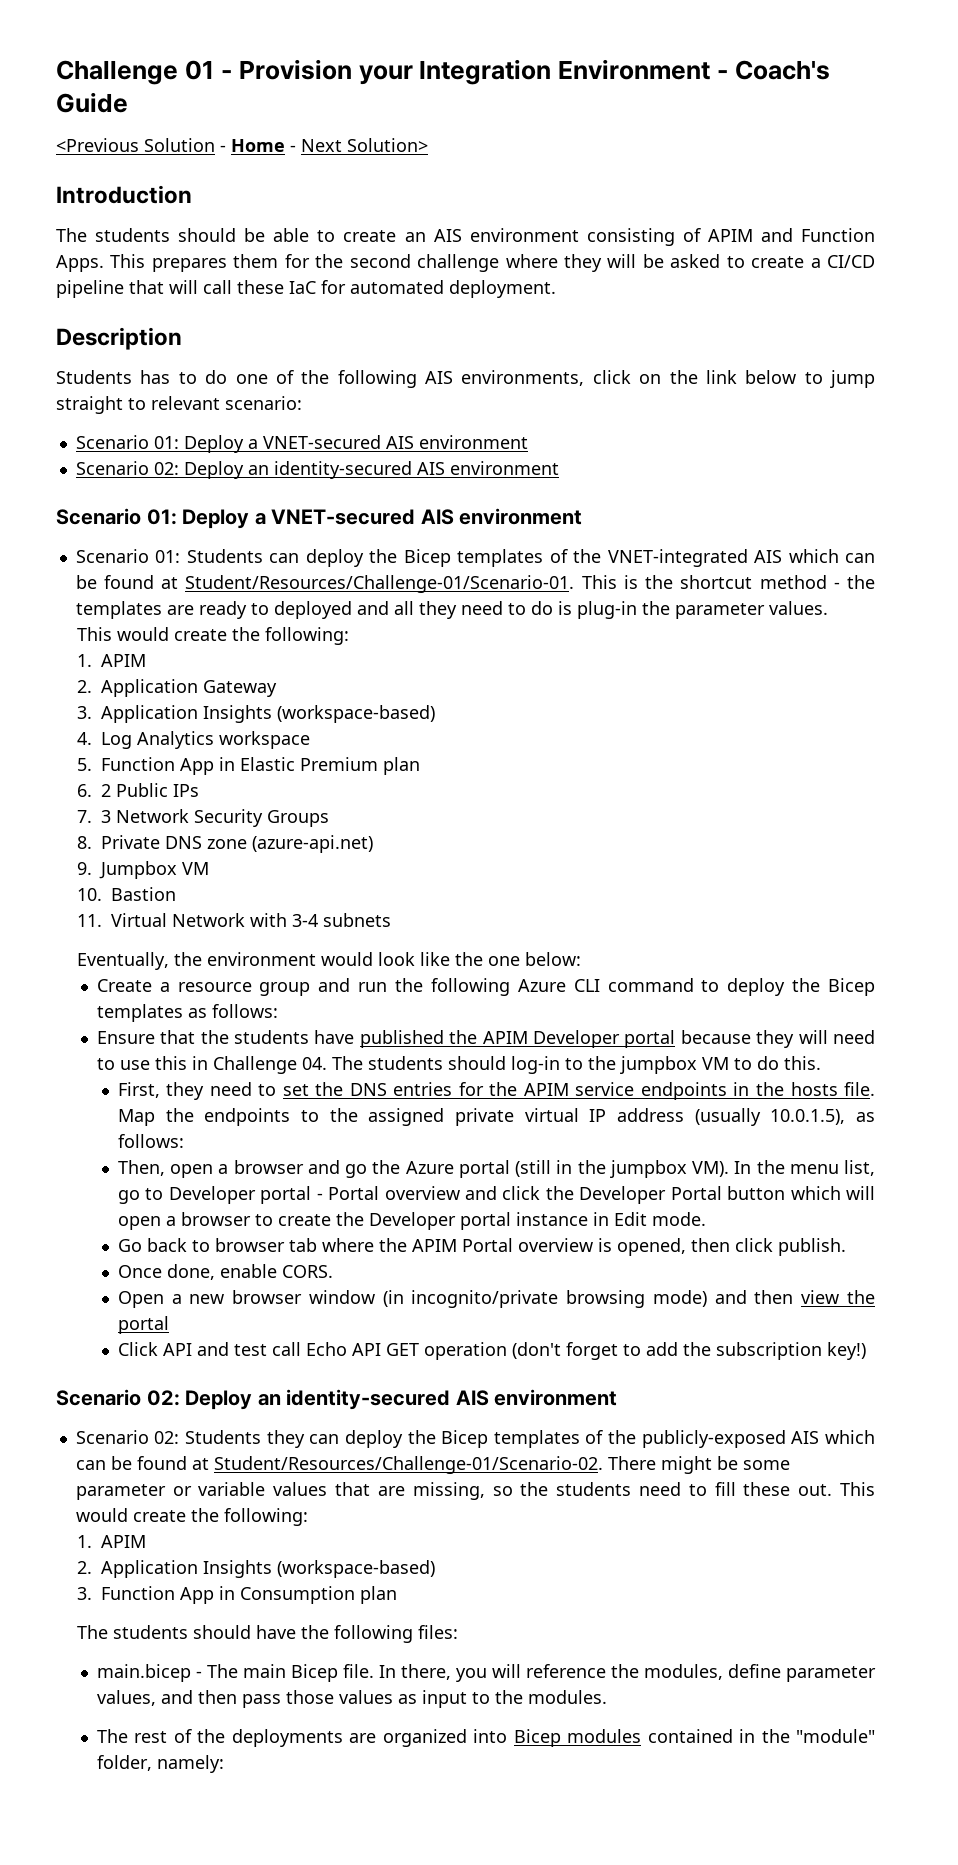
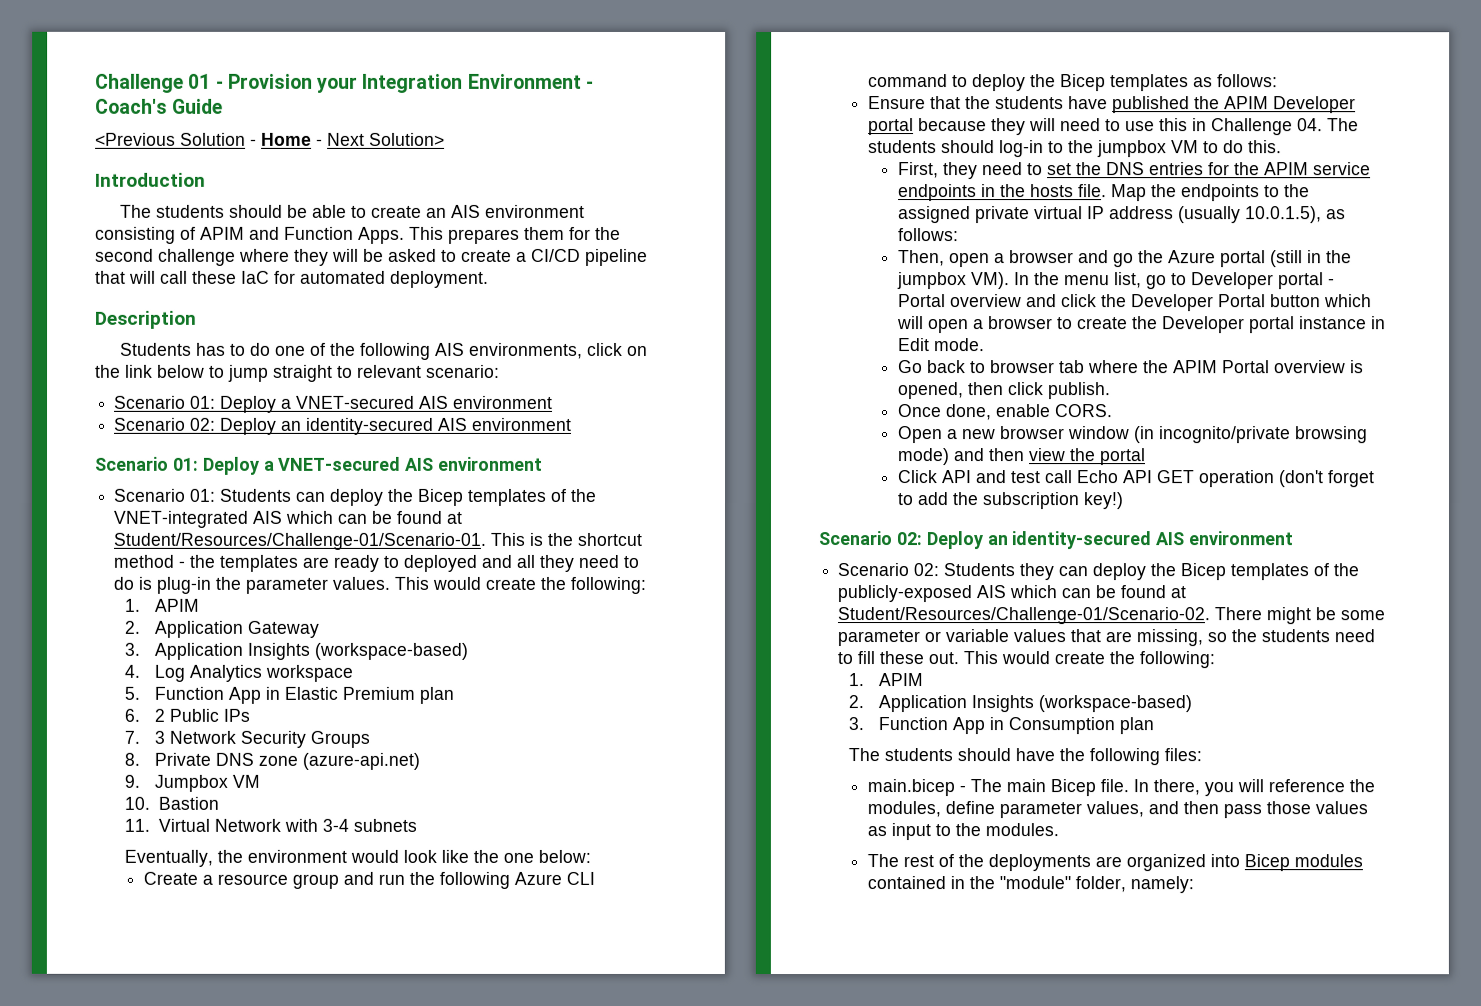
(828, 608) // -> (391, 583) none

